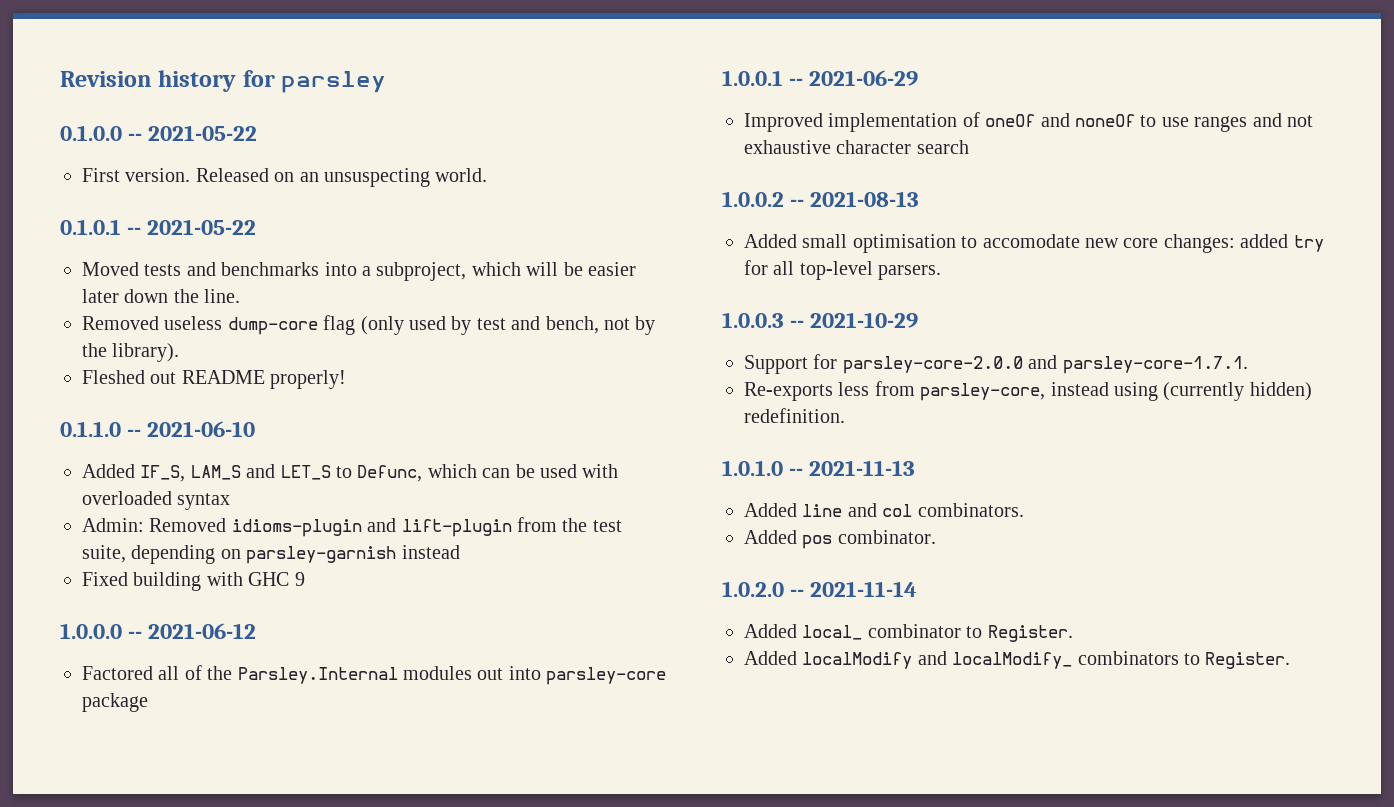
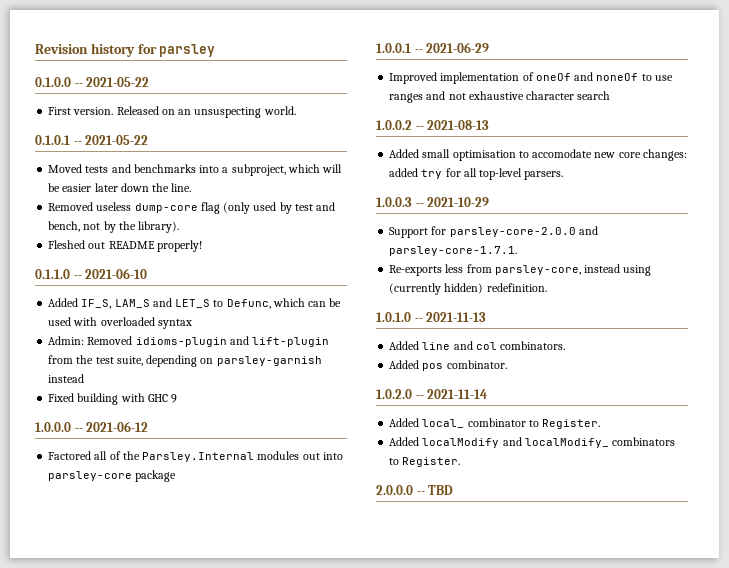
(1291, 660) none -> [376,485,454,495] // 2.0.0.0 -- TBD

